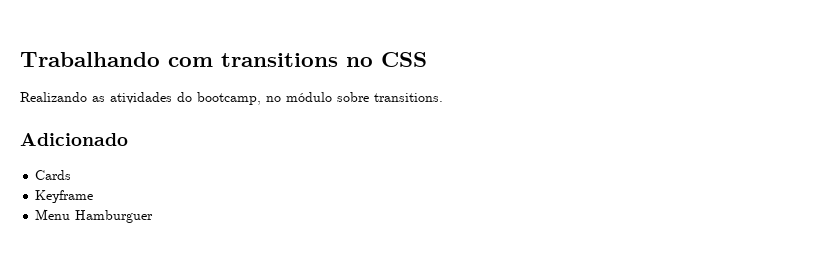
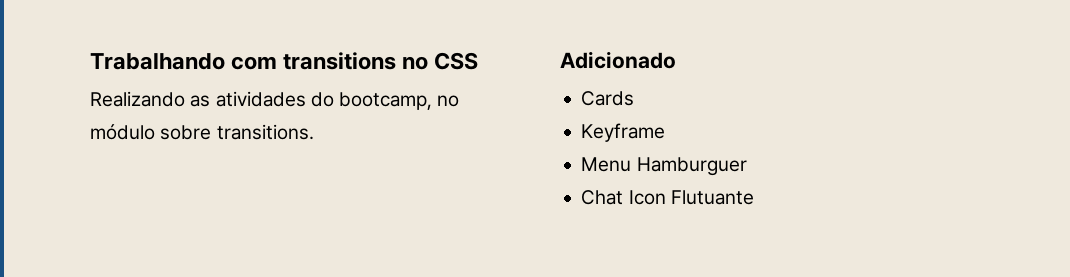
(154, 216) none -> [581,190,754,205] // Chat Icon Flutuante

